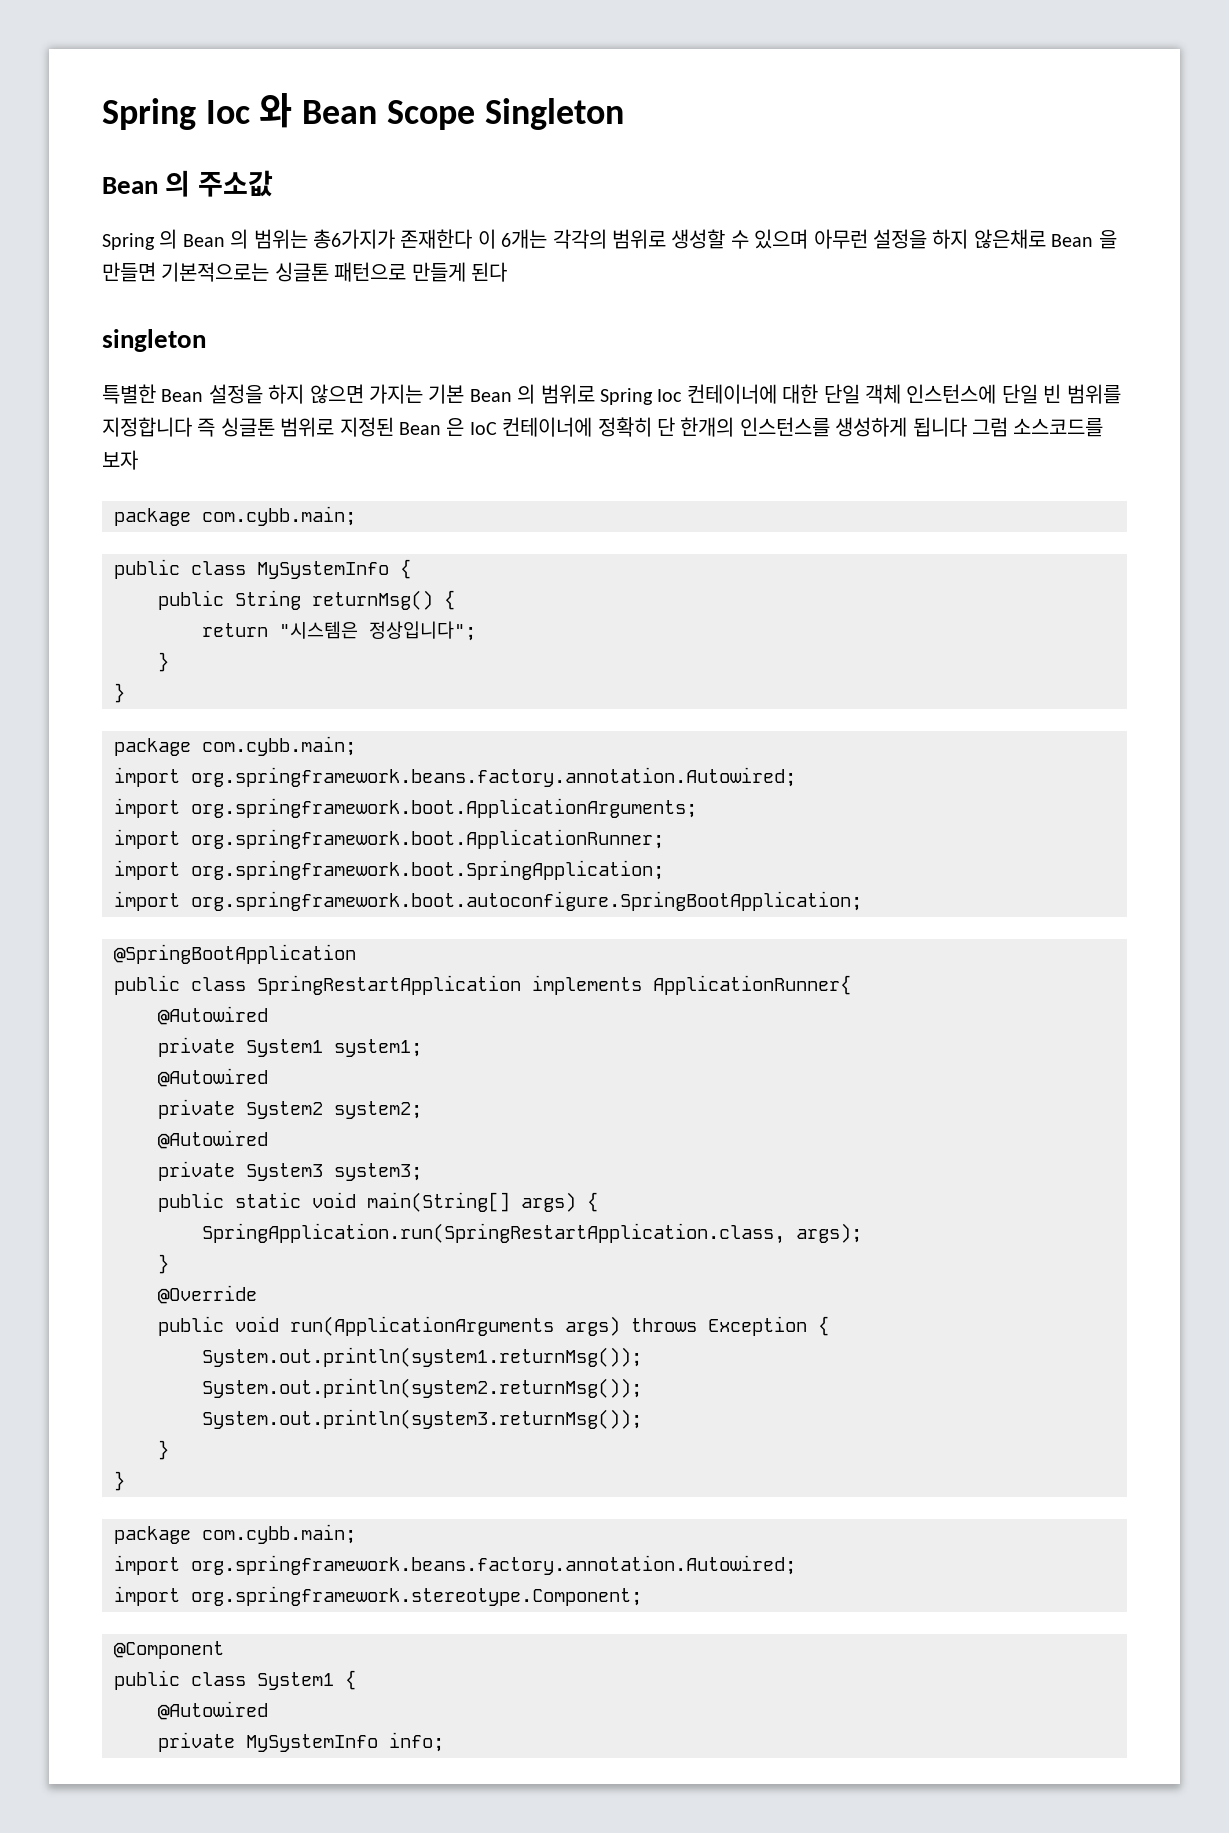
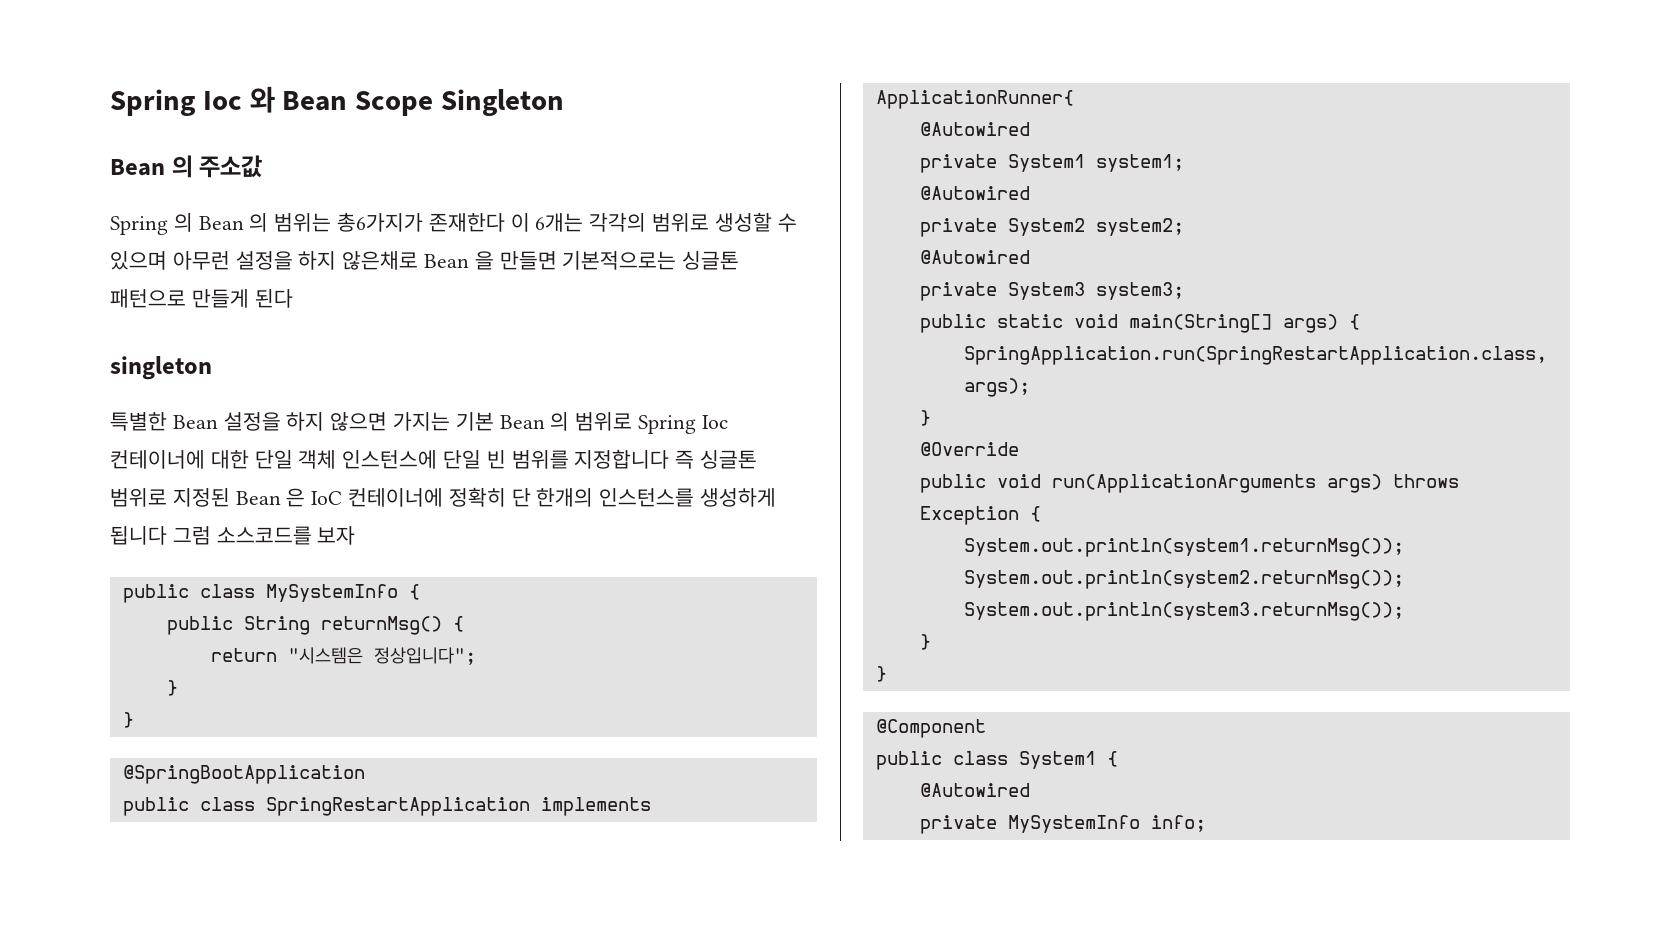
[114,506,356,526] // package com.cybb.main; -> (356, 535) none
[114,736,356,756] [114,767,796,787] [114,798,697,818] [114,829,664,849] [114,860,664,880] [114,891,862,911] // package com.cybb.main; // import org.springframework.beans.factory.annotation.Autowired; // import org.springframework.boot.ApplicationArguments; // import org.springframework.boot.ApplicationRunner; // import org.springframework.boot.SpringApplication; // import org.springframework.boot.autoconfigure.SpringBootApplication; -> (134, 720) none
[114,1524,356,1544] [114,1555,796,1575] [114,1586,642,1606] // package com.cybb.main; // import org.springframework.beans.factory.annotation.Autowired; // import org.springframework.stereotype.Component; -> (887, 674) none

